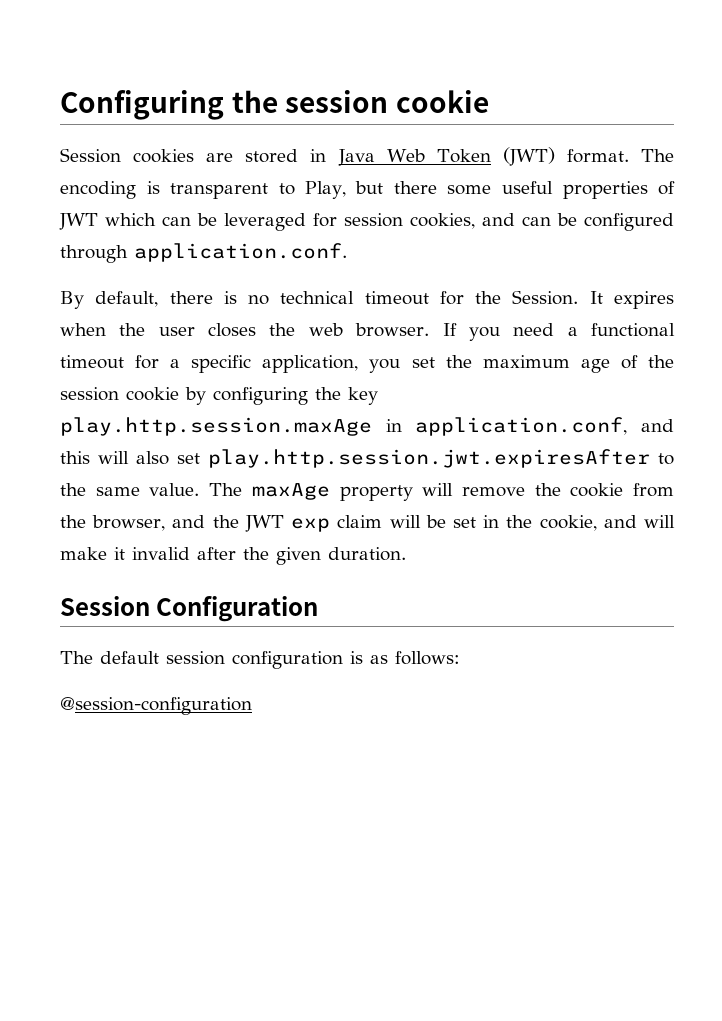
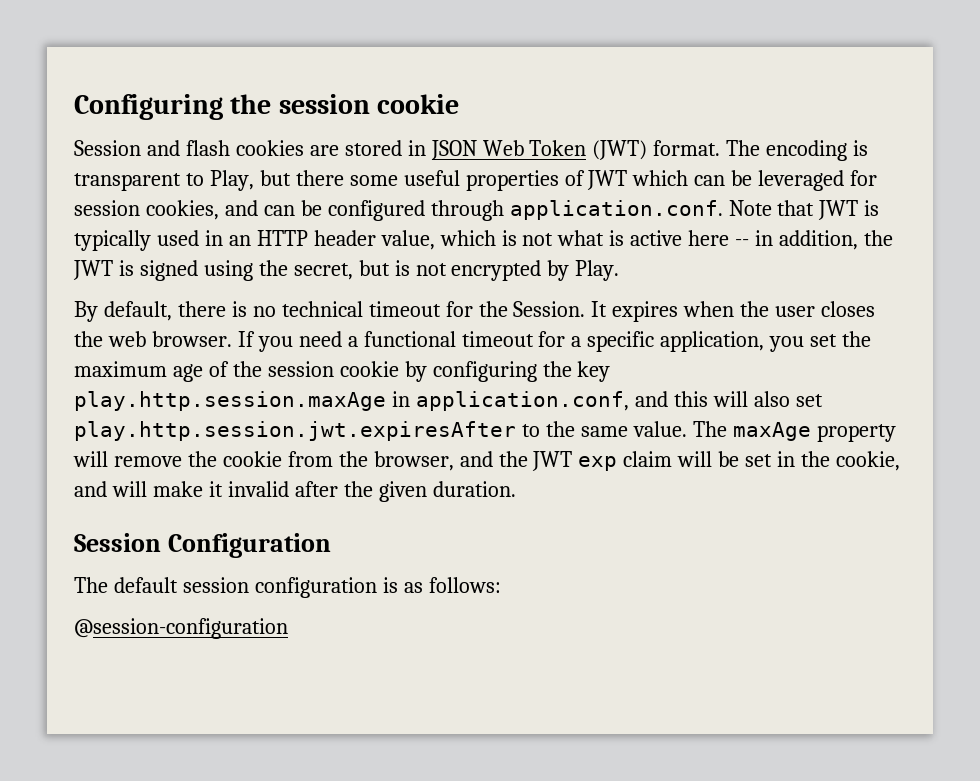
(121, 155) none -> [146,140,230,156] and flash
[337,149,375,166] Java -> [430,140,477,160] JSON
(347, 252) none -> [728,200,880,220] [74,230,893,251] [73,260,620,281] Note that JWT is typically used in an HTTP header value, which is not what is active here -- in addition, the JWT is signed using the secret, but is not encrypted by Play.

